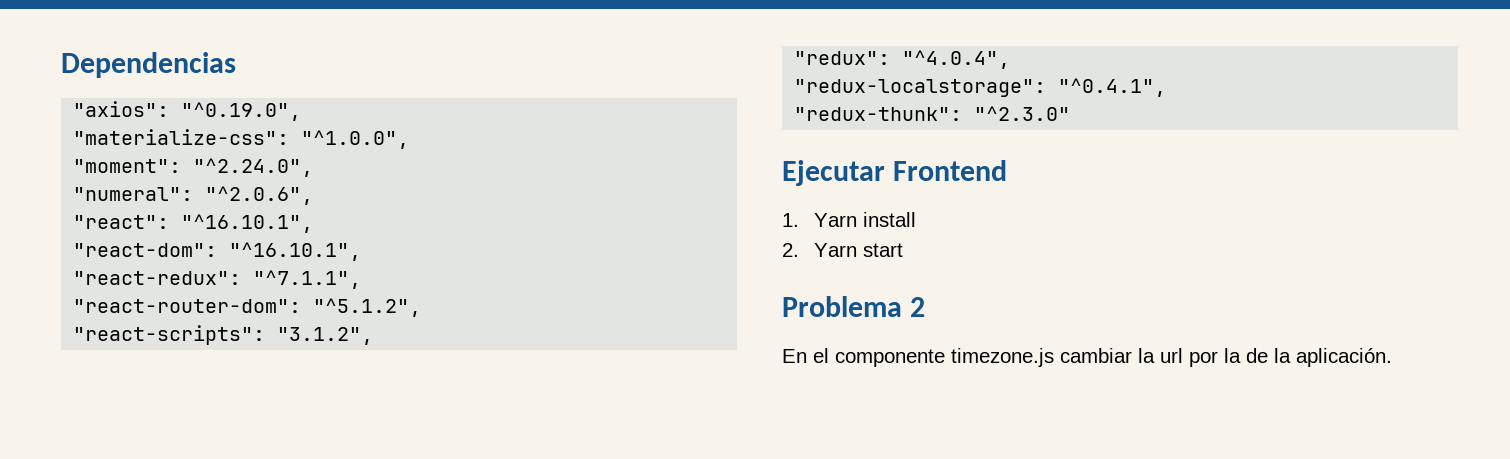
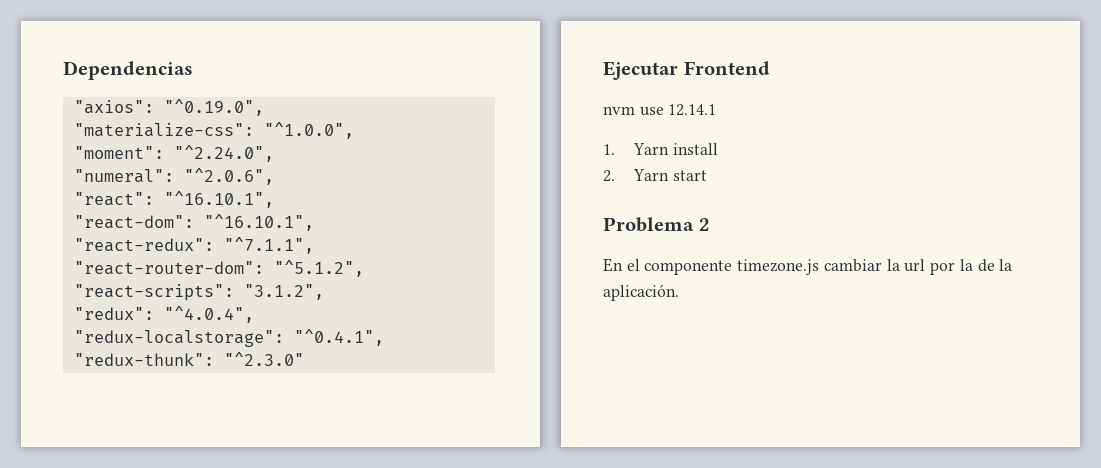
(1007, 170) none -> [603,104,717,116] // nvm use 12.14.1

